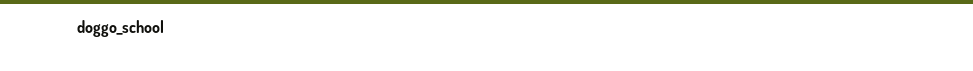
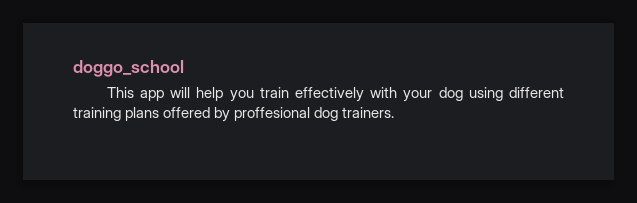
(164, 28) none -> [106,87,565,102] [73,107,395,122] // This app will help you train effectively with your dog using different training plans offered by proffesional dog trainers.

